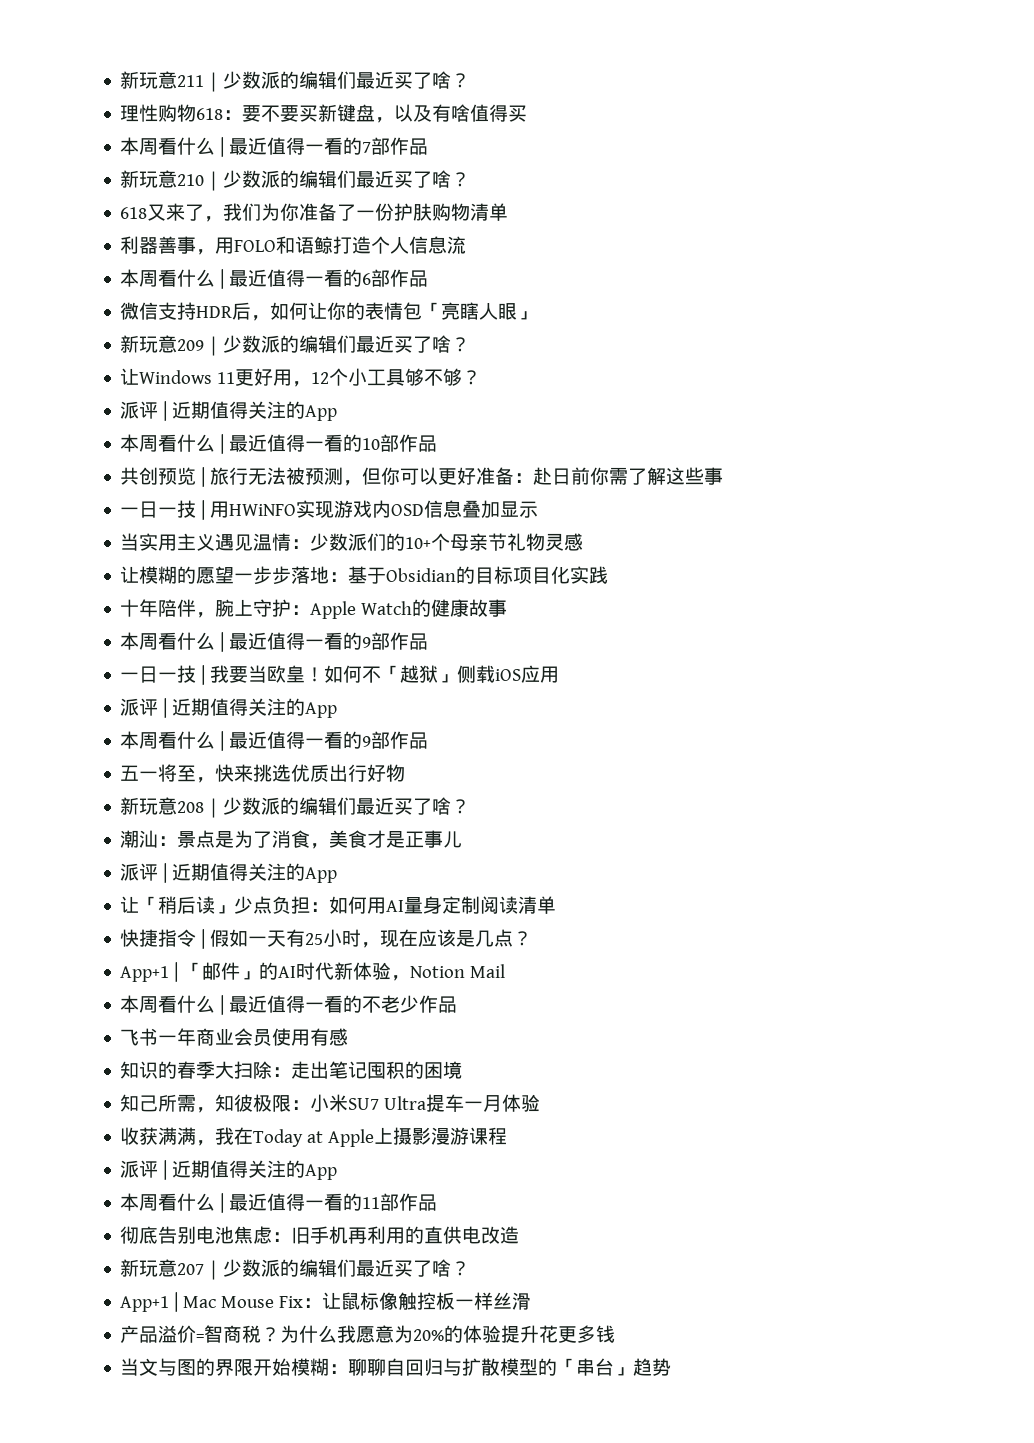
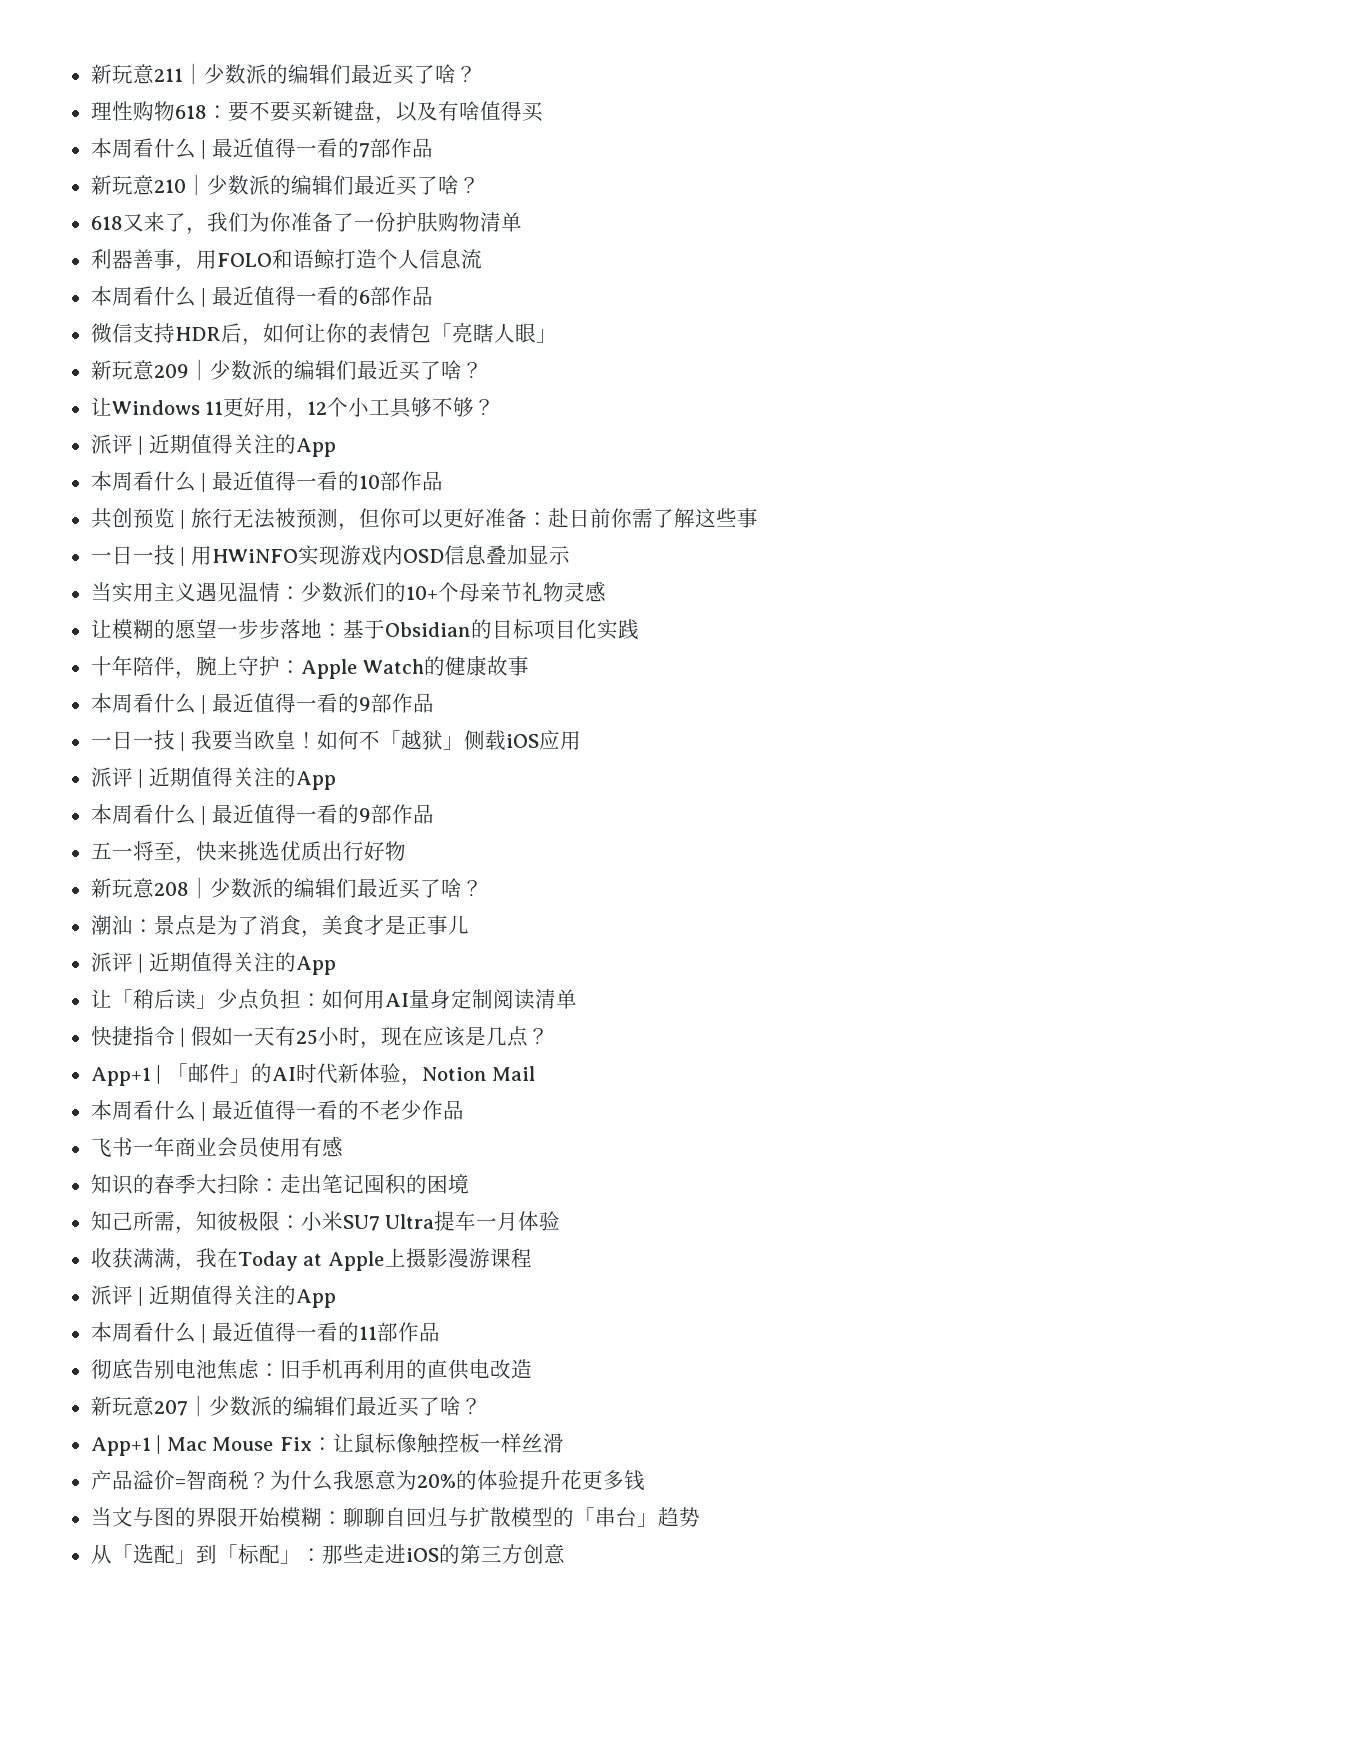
(672, 1367) none -> [90,1544,565,1564] // 从「选配」到「标配」：那些走进iOS的第三方创意

